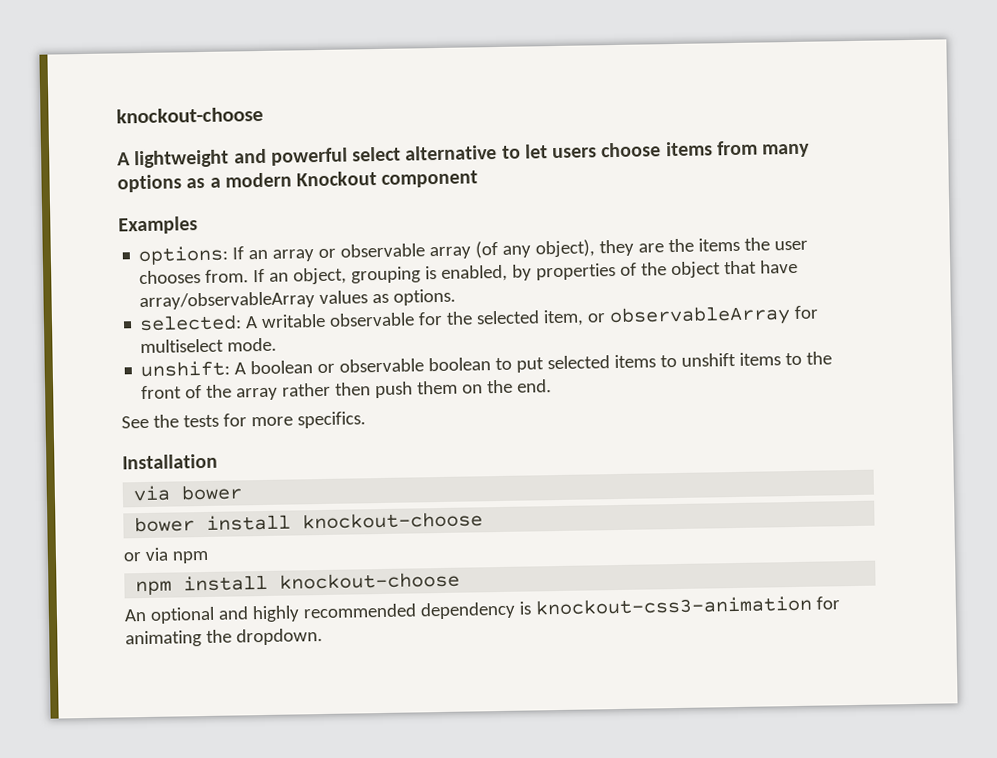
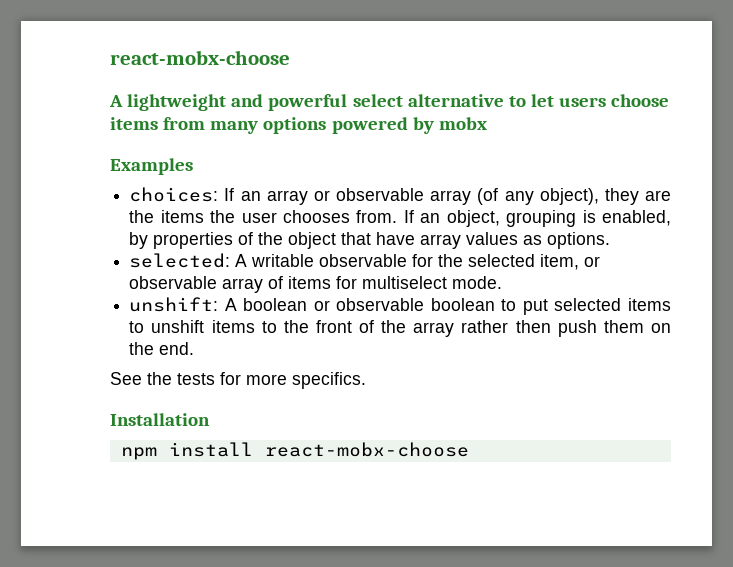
[116,106,264,124] knockout-choose -> [110,50,290,65] react-mobx-choose
[186,170,479,189] as a modern Knockout component -> [331,117,487,134] powered by mobx
[138,245,230,266] options: -> [129,187,219,202] choices:
[139,291,316,311] array/observableArray -> [420,234,462,249] array
[609,305,792,328] observableArray -> [129,276,332,293] observable array of items
[133,484,244,502] [134,511,484,533] [123,547,209,564] [135,571,461,596] [124,595,840,624] [125,628,323,648] via bower // bower install knockout-choose // or via npm // npm install knockout-choose // An optional and highly recommended dependency is knockout-css3-animation for animating the dropdown. -> [120,442,469,460] npm install react-mobx-choose

